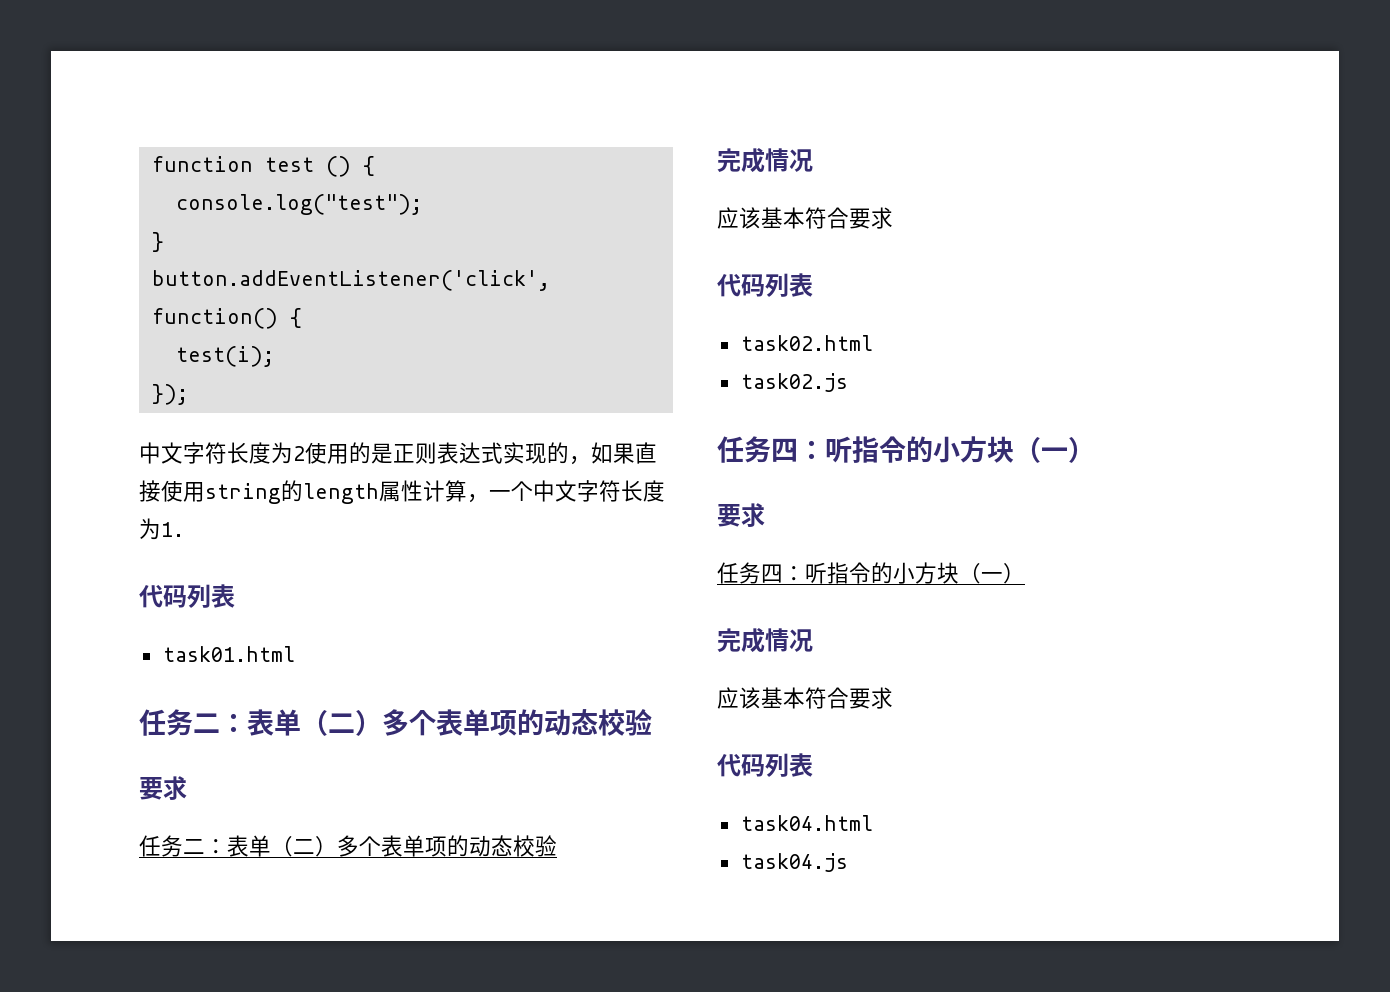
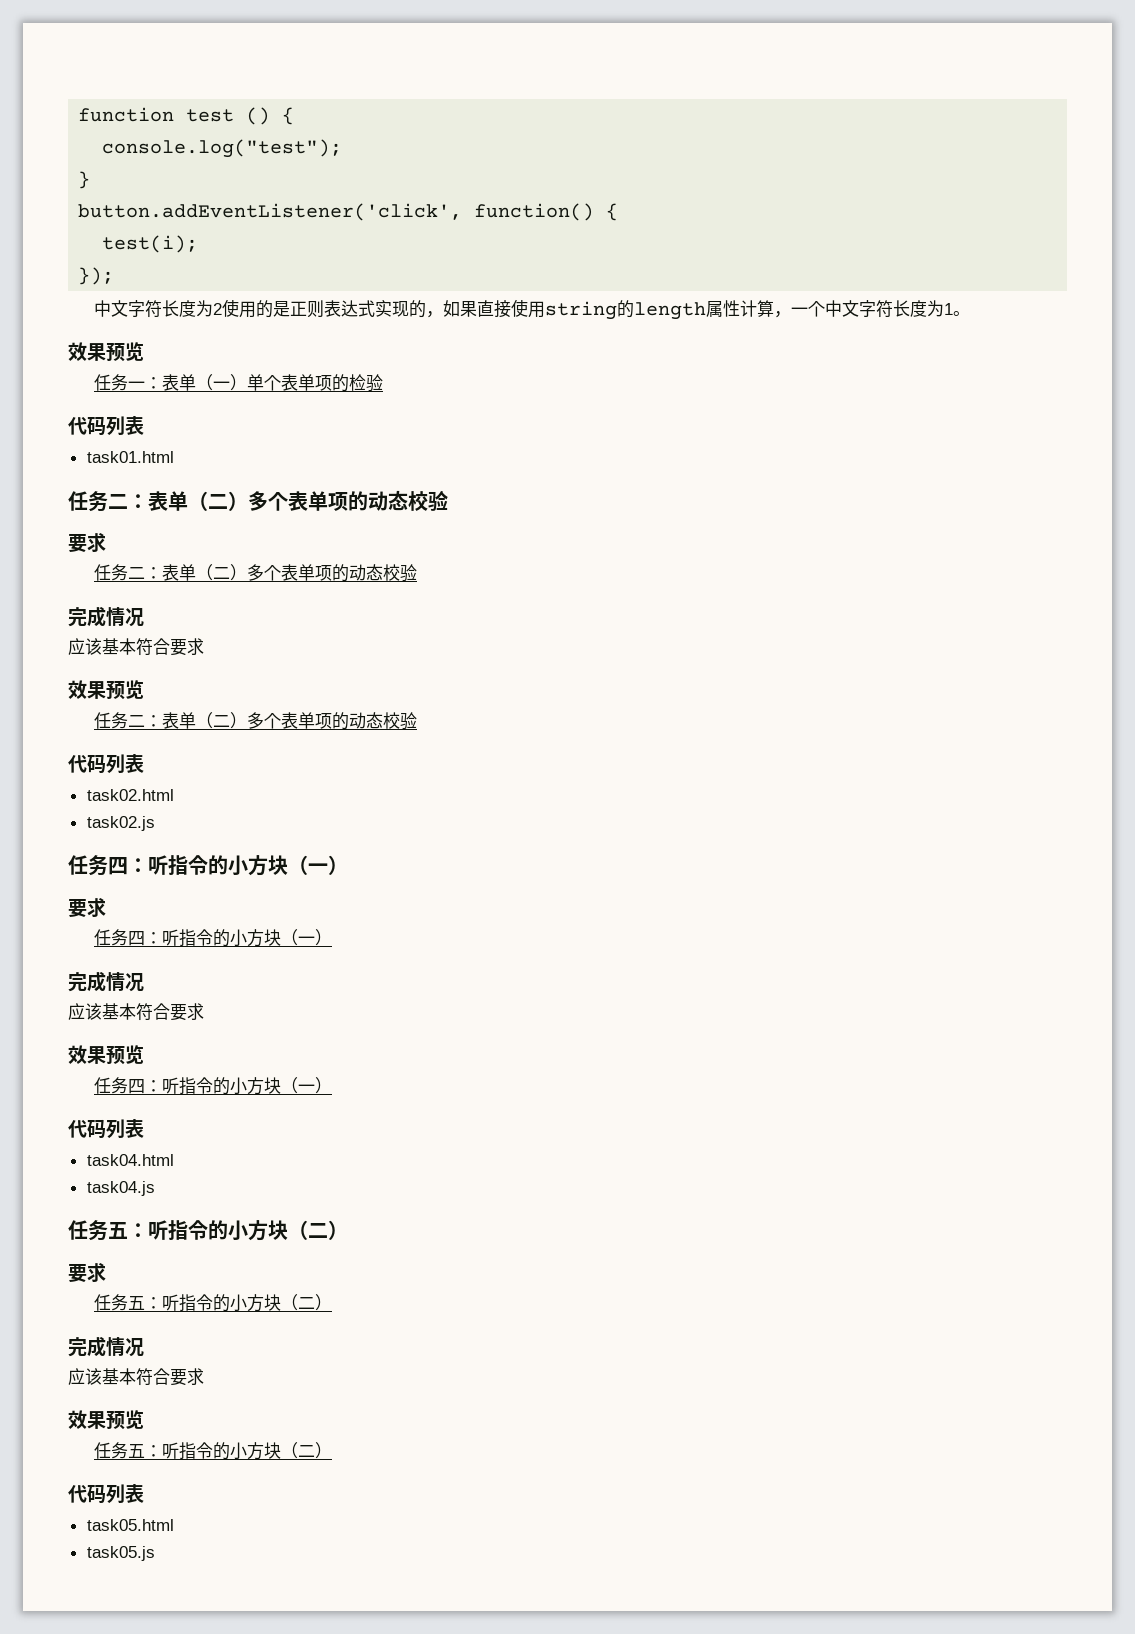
[161,522,184,537] 1. -> [944,303,971,316] [68,342,144,362] [94,374,384,392] 1。 // 效果预览 // 任务一：表单（一）单个表单项的检验
(893, 218) none -> [68,680,144,700] [94,712,418,730] // 效果预览 // 任务二：表单（二）多个表单项的动态校验
[717,753,813,777] [740,815,873,831] [740,853,848,872] 代码列表 // task04.html // task04.js -> [68,1045,144,1065] [94,1077,333,1095] [68,1119,144,1139] [86,1154,174,1166] [86,1181,155,1196] [68,1220,348,1241] [68,1262,106,1283] [94,1294,333,1312] [68,1336,144,1357] [68,1368,204,1386] [68,1410,144,1430] [94,1442,333,1460] [68,1484,144,1504] [86,1519,174,1531] [86,1546,155,1561] 效果预览 // 任务四：听指令的小方块（一） // 代码列表 // task04.html // task04.js // 任务五：听指令的小方块（二） // 要求 // 任务五：听指令的小方块（二） // 完成情况 // 应该基本符合要求 // 效果预览 // 任务五：听指令的小方块（二） // 代码列表 // task05.html // task05.js

